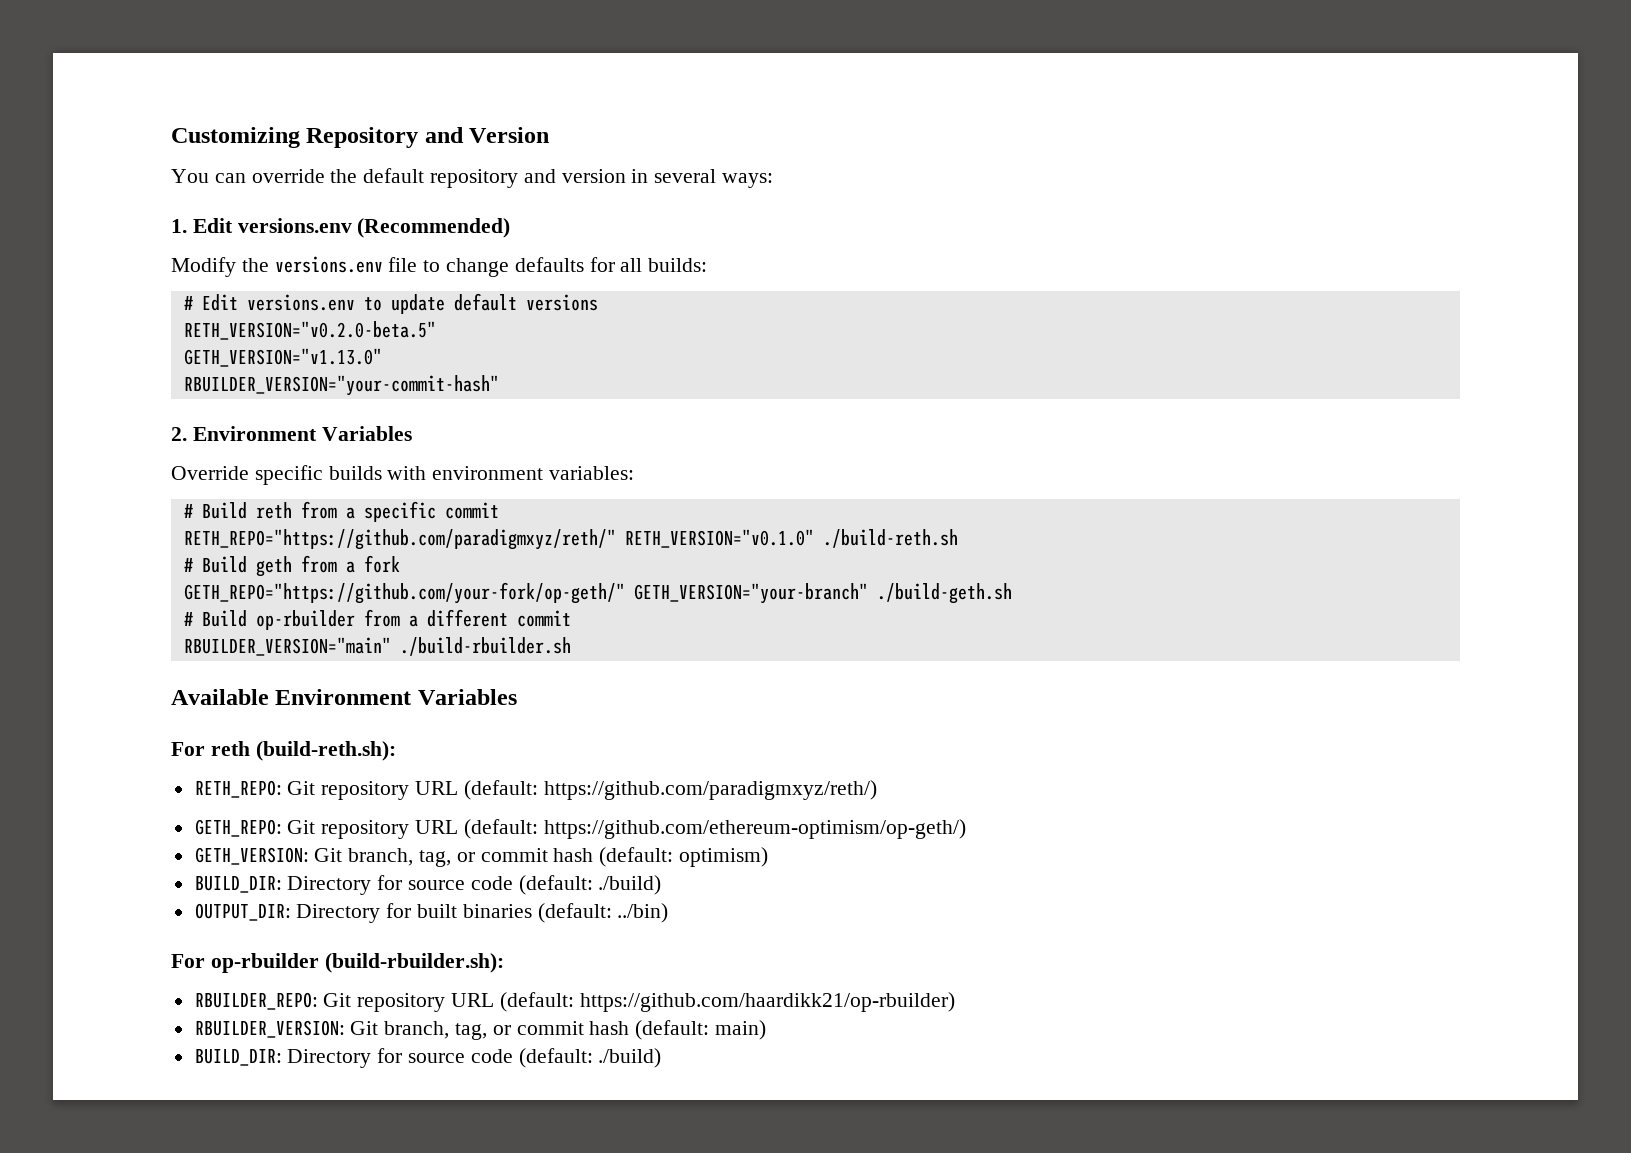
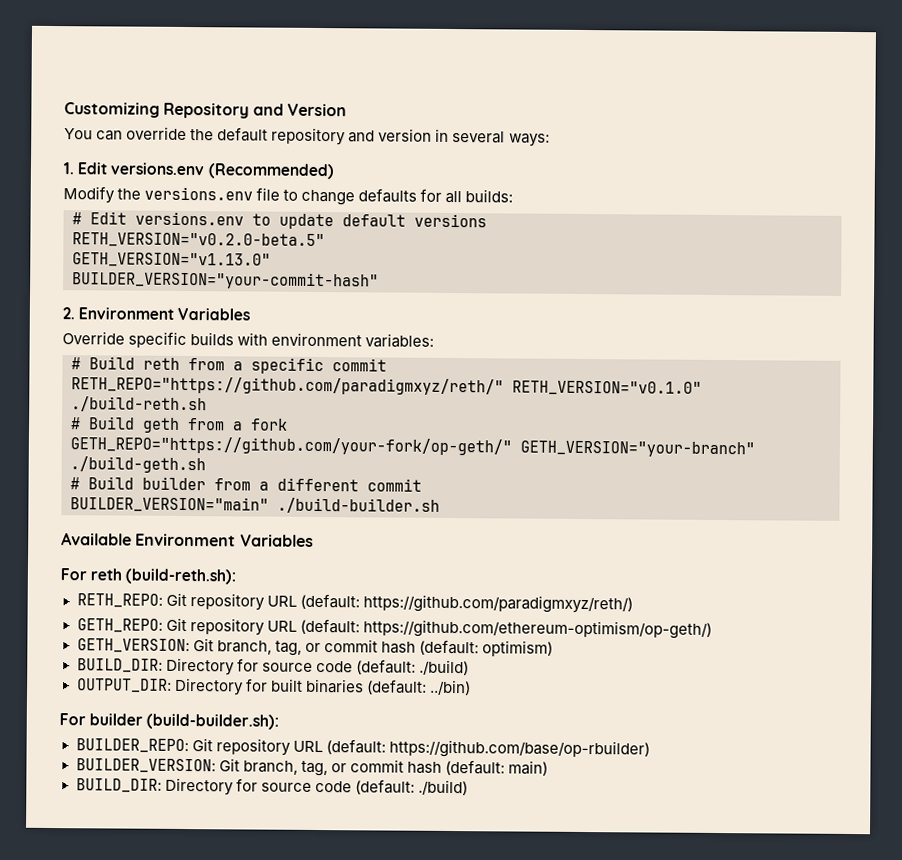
[183,375,499,396] RBUILDER_VERSION="your-commit-hash" -> [72,271,379,290] BUILDER_VERSION="your-commit-hash"
[255,610,355,630] op-rbuilder -> [142,476,206,491] builder
[183,637,571,656] RBUILDER_VERSION="main" ./build-rbuilder.sh -> [70,496,440,514] BUILDER_VERSION="main" ./build-builder.sh
[210,953,504,973] [194,992,955,1012] [194,1020,345,1038] op-rbuilder (build-rbuilder.sh): // RBUILDER_REPO: Git repository URL (default: https://github.com/haardikk21/op-rbuilder) // RBUILDER_VERSION: -> [89,713,280,730] [75,738,650,759] [75,758,216,774] builder (build-builder.sh): // BUILDER_REPO: Git repository URL (default: https://github.com/base/op-rbuilder) // BUILDER_VERSION:

